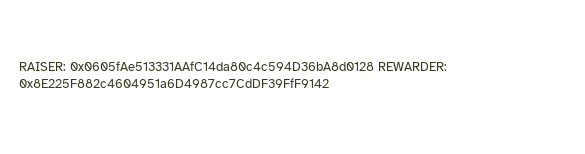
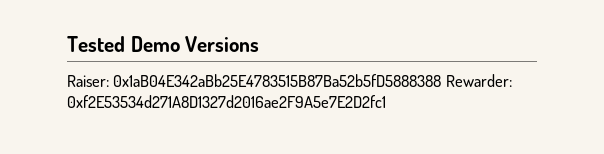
[19,61,447,71] [19,78,329,88] RAISER: 0x0605fAe513331AAfC14da80c4c594D36bA8d0128 REWARDER: 0x8E225F882c4604951a6D4987cc7CdDF39FfF9142 -> [67,36,260,52] [67,74,512,87] [67,95,386,108] Tested Demo Versions // Raiser: 0x1aB04E342aBb25E4783515B87Ba52b5fD5888388 Rewarder: 0xf2E53534d271A8D1327d2016ae2F9A5e7E2D2fc1

